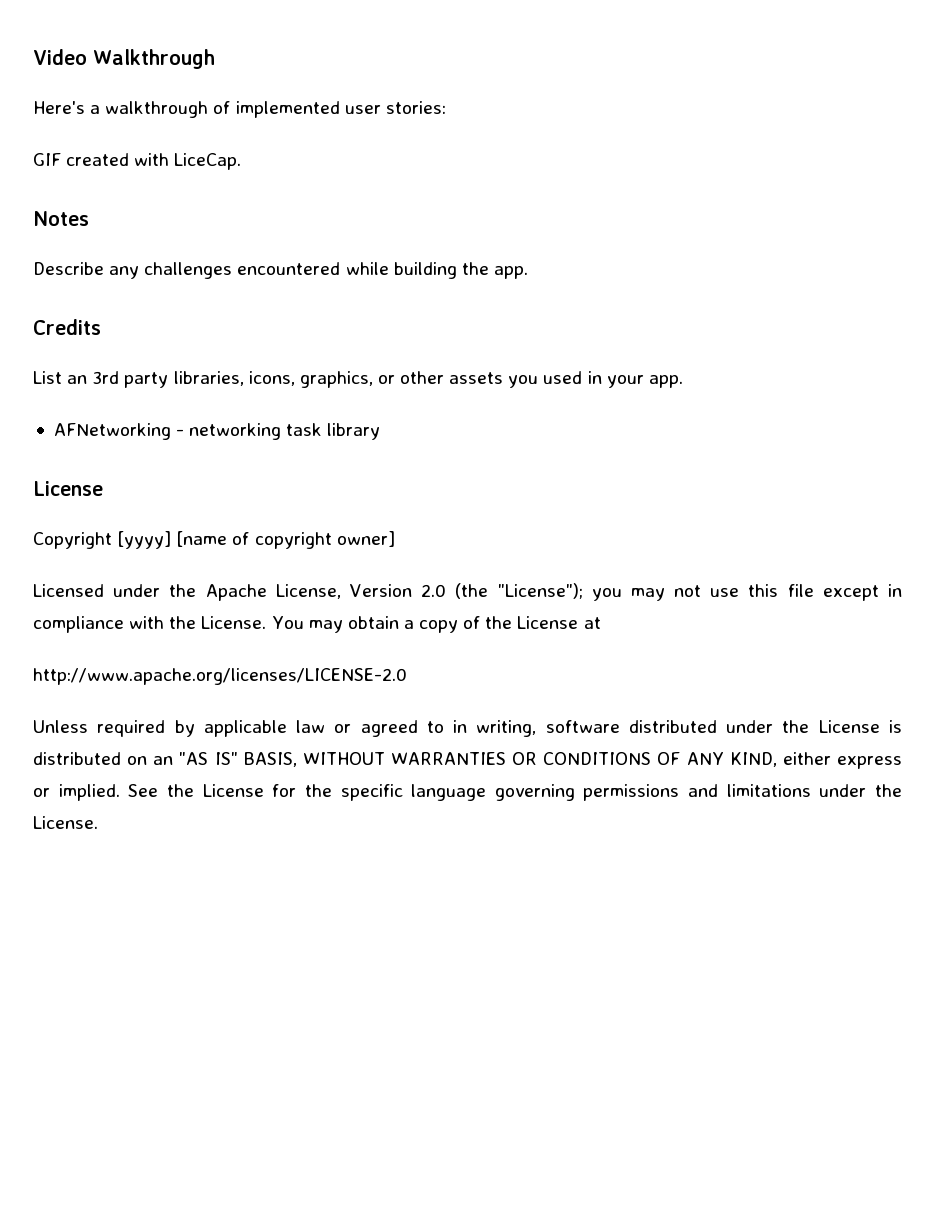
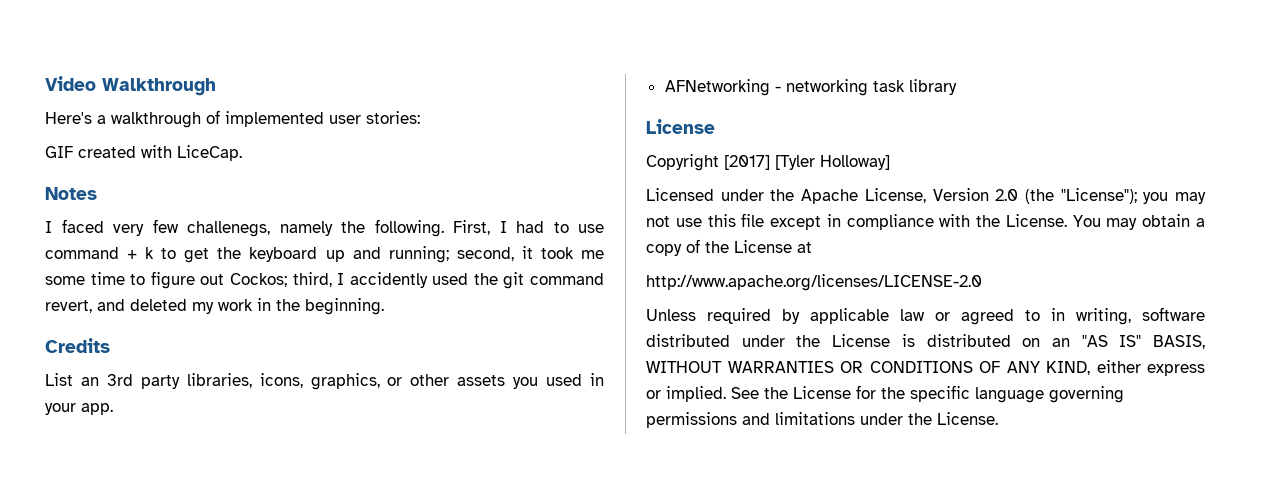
[33,262,528,279] Describe any challenges encountered while building the app. -> [45,219,604,237] [45,246,605,263] [45,271,604,289] [45,298,384,315] I faced very few challenegs, namely the following. First, I had to use command + k to get the keyboard up and running; second, it took me some time to figure out Cockos; third, I accidently used the git command revert, and deleted my work in the beginning.
[117,531,395,549] [yyyy] [name of copyright owner] -> [724,155,890,170] [2017] [Tyler Holloway]

